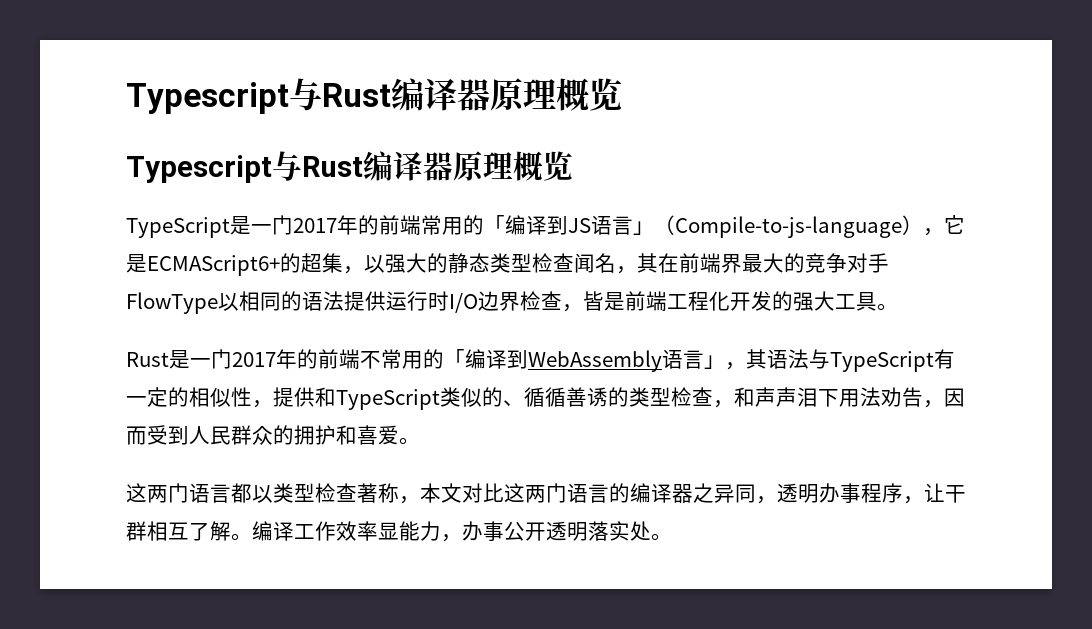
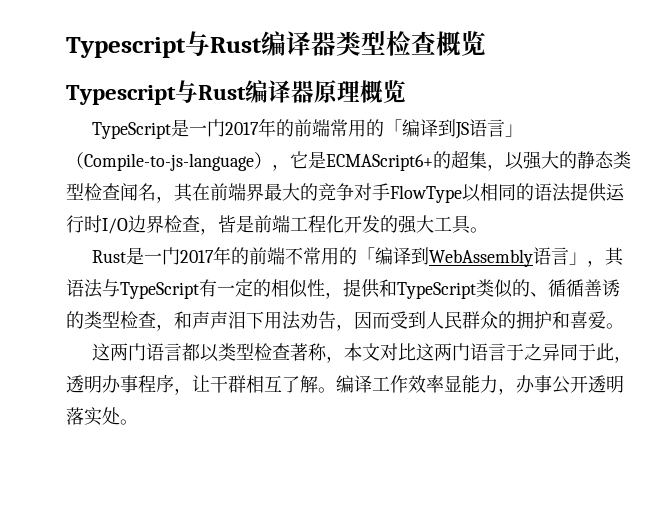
[126,78,556,114] Typescript与Rust编译器原理 -> [66,31,436,58] Typescript与Rust编译器类型检查
[609,483,756,503] 的编译器之异同 -> [506,343,615,361] 于之异同于此

